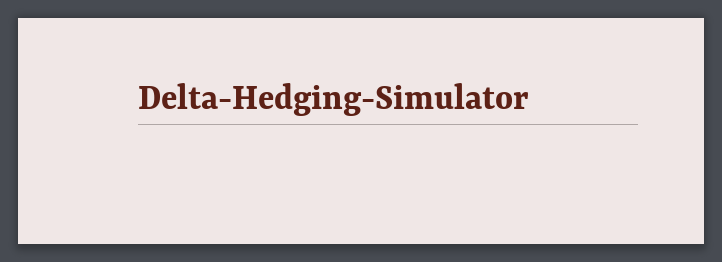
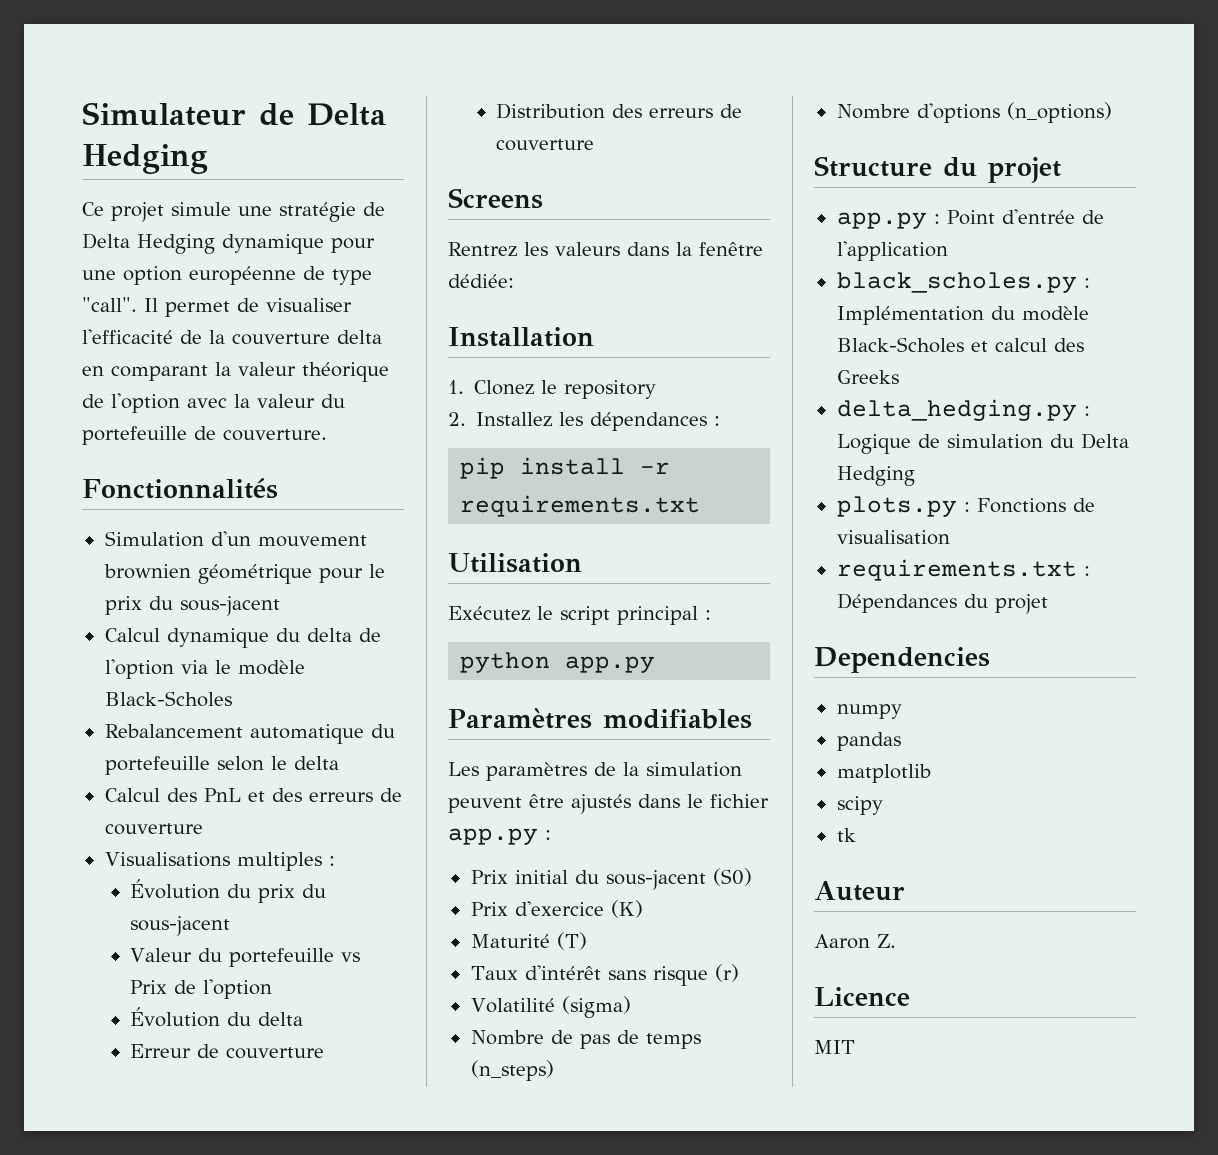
[138,83,529,116] Delta-Hedging-Simulator -> [82,102,386,126] [82,144,208,174] [82,202,385,222] [82,233,375,254] [82,266,372,285] [82,297,352,317] [82,329,382,345] [82,362,389,382] [82,393,345,413] [82,426,327,445] [82,478,278,499] [104,531,367,547] [103,564,385,584] [104,596,280,616] [104,628,381,648] [104,659,305,679] [104,691,232,707] [104,724,395,744] [104,756,339,775] [104,788,402,802] [104,823,203,835] [104,852,335,871] [130,879,327,903] [130,916,231,936] [130,948,361,967] [130,979,273,999] [130,1007,304,1027] [130,1044,325,1059] [496,103,743,119] [496,139,595,151] [448,188,543,209] [448,242,763,257] [448,274,514,288] [448,327,594,347] [448,380,657,399] [448,412,721,431] [460,457,671,479] [460,495,701,517] [448,553,582,573] [448,606,711,625] [460,652,656,673] [448,708,752,729] [448,762,742,781] [448,794,769,814] [448,828,551,845] [470,868,752,890] [470,900,643,918] [470,932,587,950] [470,964,739,986] [470,996,631,1018] [470,1030,701,1049] [470,1060,554,1081] [836,102,1112,123] [814,156,1061,183] [836,209,1104,229] [836,241,948,261] [836,272,1090,293] [836,306,1089,325] [836,337,1084,353] [836,370,899,384] [836,399,1090,421] [836,433,1129,454] [836,466,915,486] [836,496,1095,517] [836,530,950,545] [836,559,1090,581] [836,593,1048,614] [814,647,990,673] [836,704,902,719] [836,732,901,751] [836,764,931,783] [836,796,883,815] [836,828,856,842] [814,881,905,901] [814,934,896,949] [814,987,910,1006] [814,1040,855,1054] Simulateur de Delta Hedging // Ce projet simule une stratégie de Delta Hedging dynamique pour une option européenne de type "call". Il permet de visualiser l'efficacité de la couverture delta en comparant la valeur théorique de l'option avec la valeur du portefeuille de couverture. // Fonctionnalités // Simulation d'un mouvement brownien géométrique pour le prix du sous-jacent // Calcul dynamique du delta de l'option via le modèle Black-Scholes // Rebalancement automatique du portefeuille selon le delta // Calcul des PnL et des erreurs de couverture // Visualisations multiples : // Évolution du prix du sous-jacent // Valeur du portefeuille vs Prix de l'option // Évolution du delta // Erreur de couverture // Distribution des erreurs de couverture // Screens // Rentrez les valeurs dans la fenêtre dédiée: // Installation // 1. Clonez le repository // 2. Installez les dépendances : // pip install -r requirements.txt // Utilisation // Exécutez le script principal : // python app.py // Paramètres modifiables // Les paramètres de la simulation peuvent être ajustés dans le fichier app.py : // Prix initial du sous-jacent (S0) // Prix d'exercice (K) // Maturité (T) // Taux d'intérêt sans risque (r) // Volatilité (sigma) // Nombre de pas de temps (n_steps) // Nombre d'options (n_options) // Structure du projet // app.py : Point d'entrée de l'application // black_scholes.py : Implémentation du modèle Black-Scholes et calcul des Greeks // delta_hedging.py : Logique de simulation du Delta Hedging // plots.py : Fonctions de visualisation // requirements.txt : Dépendances du projet // Dependencies // numpy // pandas // matplotlib // scipy // tk // Auteur // Aaron Z. // Licence // MIT

